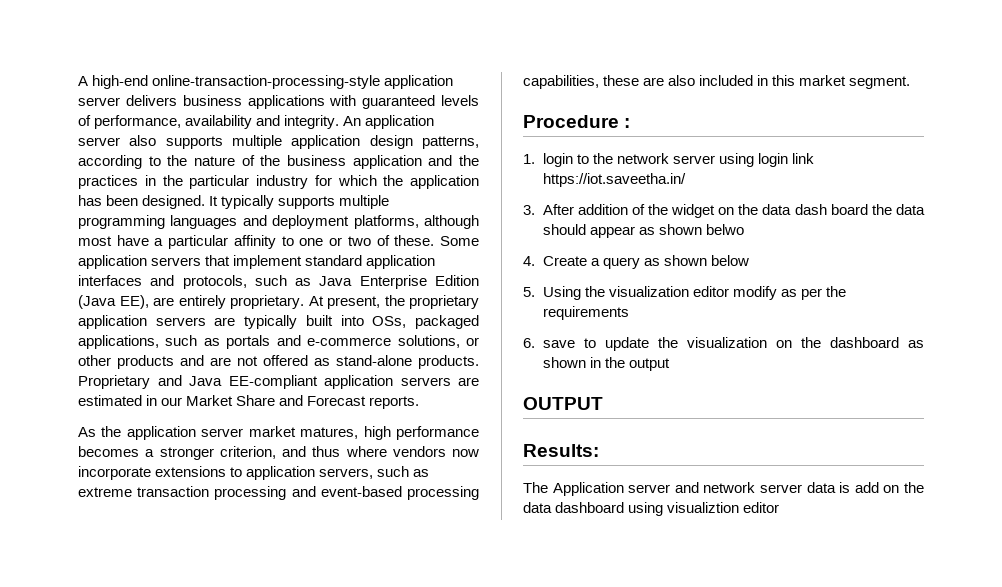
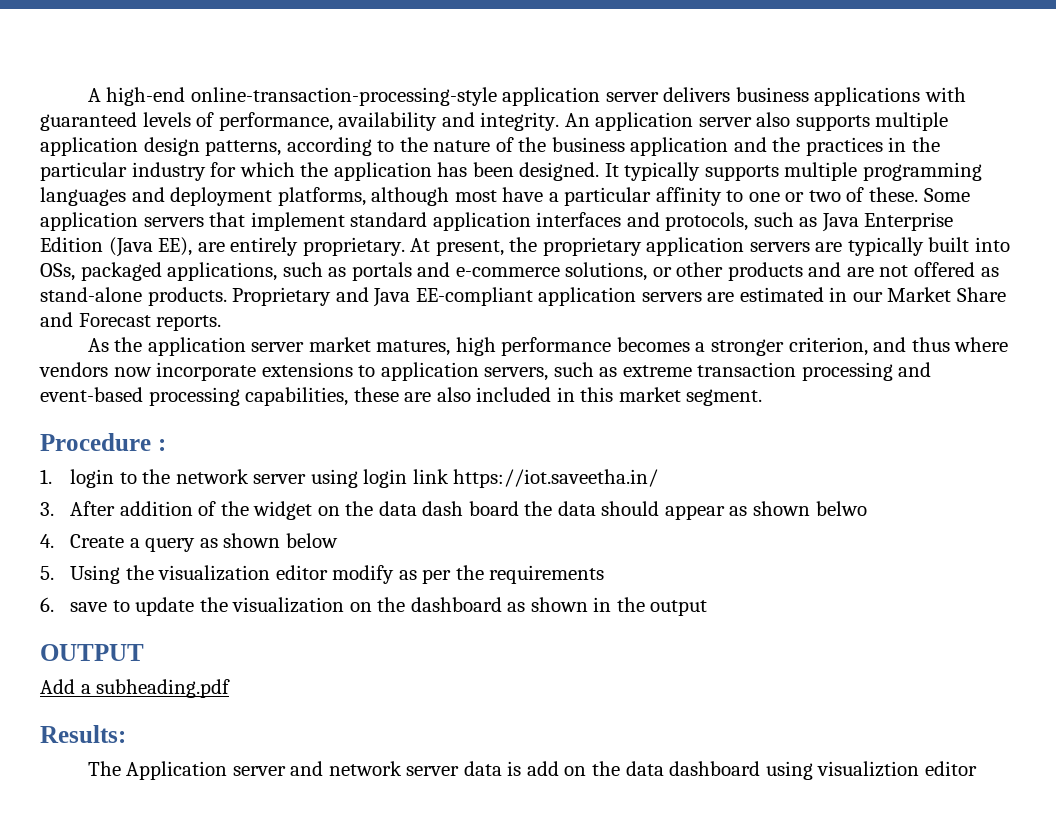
(603, 403) none -> [40,679,231,698] // Add a subheading.pdf

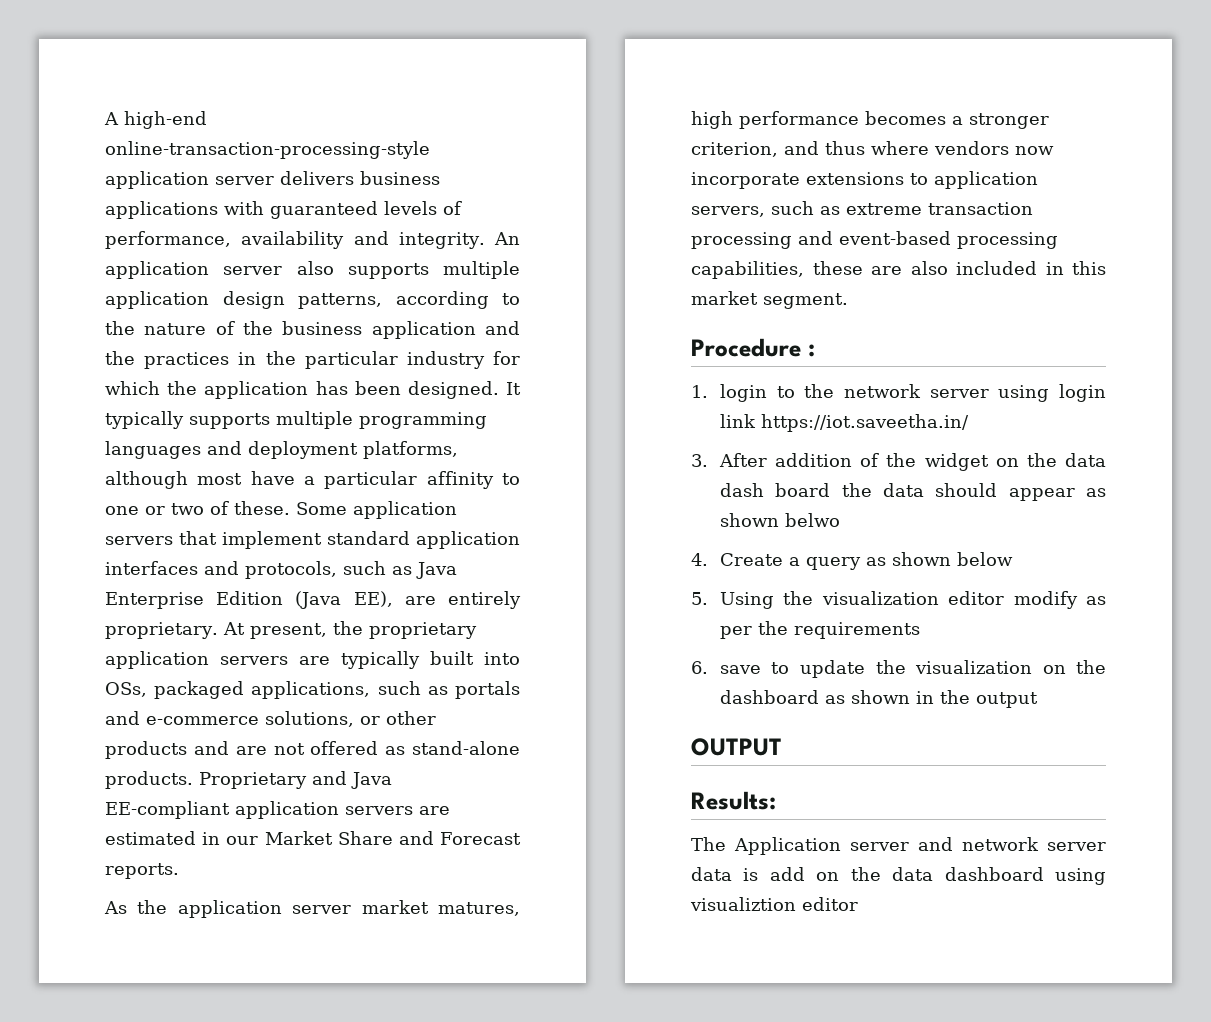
[40,679,231,698] // Add a subheading.pdf -> (782, 747) none

